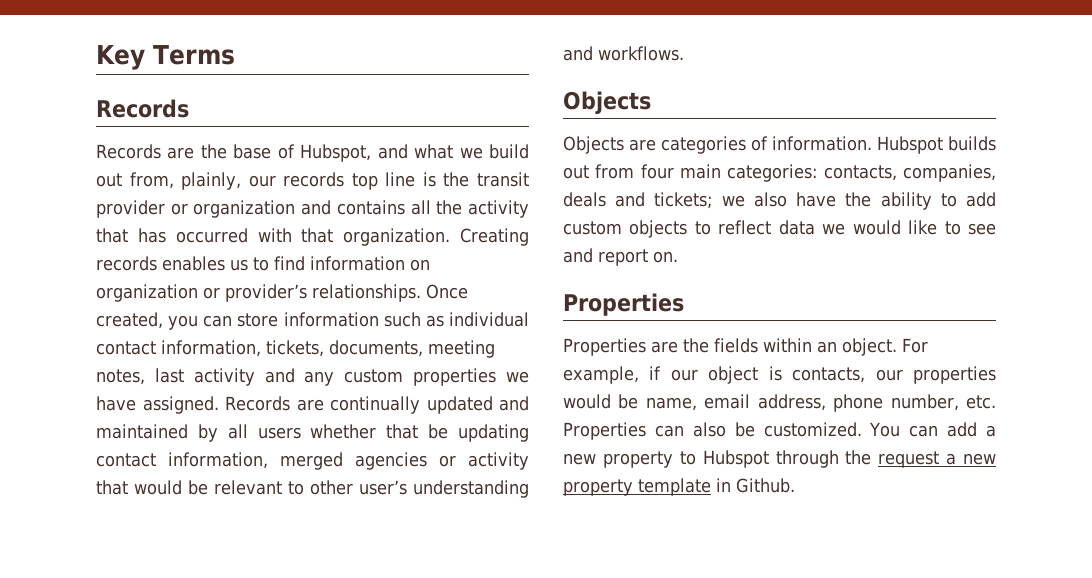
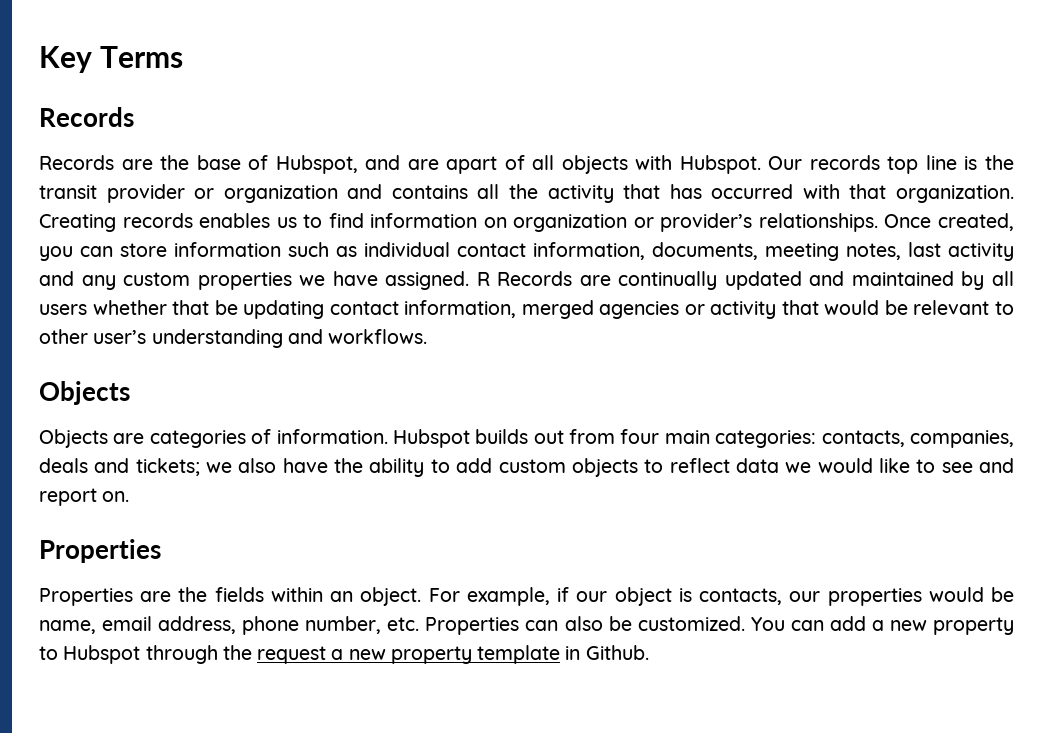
[414,144,529,159] [96,172,276,190] what we build out from, plainly, our -> [407,155,803,174] are apart of all objects with Hubspot. Our
[266,340,324,357] tickets, -> (645, 251) none
(219, 405) none -> [476,272,490,286] R

